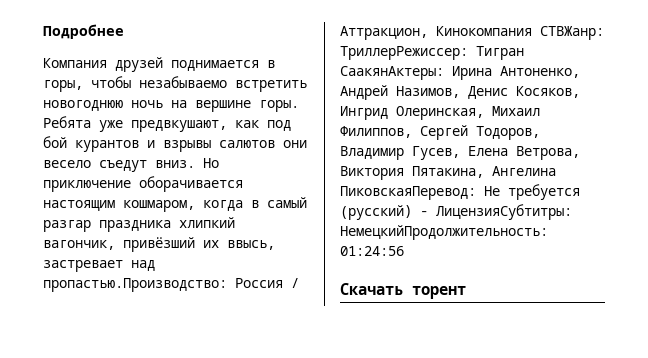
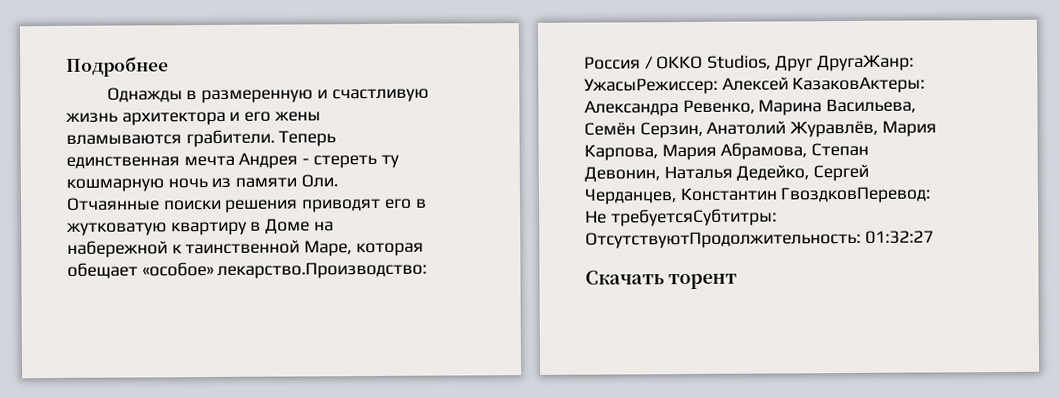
[43,57,275,72] [43,76,307,92] [43,100,299,112] [43,116,291,132] [43,136,307,152] [43,158,219,172] [43,176,243,192] [43,197,307,212] [43,217,235,232] [43,237,275,252] [43,260,155,272] [43,278,299,292] [340,26,604,40] [340,46,524,60] [340,66,580,80] [340,85,580,100] [340,106,540,120] [340,125,540,140] [340,146,580,160] [340,166,556,180] [340,184,580,200] [340,204,572,220] [340,225,548,240] [340,246,404,256] Компания друзей поднимается в горы, чтобы незабываемо встретить новогоднюю ночь на вершине горы. Ребята уже предвкушают, как под бой курантов и взрывы салютов они весело съедут вниз. Но приключение оборачивается настоящим кошмаром, когда в самый разгар праздника хлипкий вагончик, привёзший их ввысь, застревает над пропастью.Производство: Россия / Аттракцион, Кинокомпания CTBЖанр: ТриллерРежиссер: Тигран СаакянАктеры: Ирина Антоненко, Андрей Назимов, Денис Косяков, Ингрид Олеринская, Михаил Филиппов, Сергей Тодоров, Владимир Гусев, Елена Ветрова, Виктория Пятакина, Ангелина ПиковскаяПеревод: Не требуется (русский) - ЛицензияСубтитры: НемецкийПродолжительность: 01:24:56 -> [106,87,429,104] [65,111,321,126] [66,129,337,148] [66,152,399,169] [66,174,338,192] [66,197,427,213] [66,218,334,236] [67,240,424,258] [67,261,428,279] [584,54,914,72] [584,76,926,95] [584,98,917,117] [584,120,937,139] [584,142,870,161] [584,164,870,182] [584,186,932,205] [585,208,777,227] [585,230,934,249] Однажды в размеренную и счастливую жизнь архитектора и его жены вламываются грабители. Теперь единственная мечта Андрея - стереть ту кошмарную ночь из памяти Оли. Отчаянные поиски решения приводят его в жутковатую квартиру в Доме на набережной к таинственной Маре, которая обещает «особое» лекарство.Производство: Россия / OKKO Studios, Друг ДругаЖанр: УжасыРежиссер: Алексей КазаковАктеры: Александра Ревенко, Марина Васильева, Семён Серзин, Анатолий Журавлёв, Мария Карпова, Мария Абрамова, Степан Девонин, Наталья Дедейко, Сергей Черданцев, Константин ГвоздковПеревод: Не требуетсяСубтитры: ОтсутствуютПродолжительность: 01:32:27

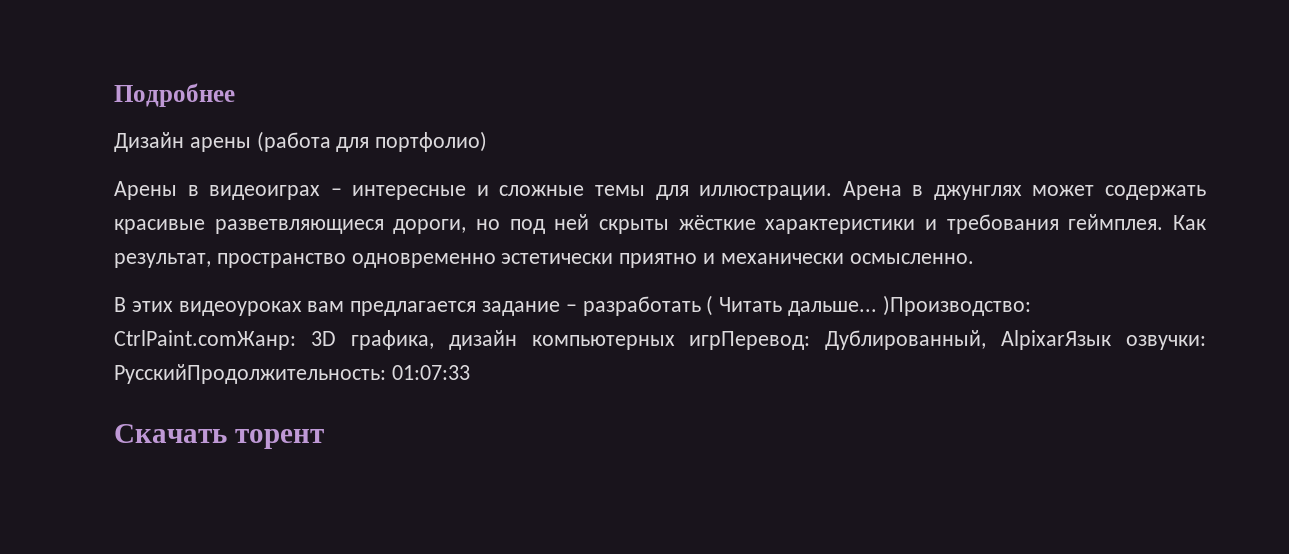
[106,87,429,104] [65,111,321,126] [66,129,337,148] [66,152,399,169] [66,174,338,192] [66,197,427,213] [66,218,334,236] [67,240,424,258] [67,261,428,279] [584,54,914,72] [584,76,926,95] [584,98,917,117] [584,120,937,139] [584,142,870,161] [584,164,870,182] [584,186,932,205] [585,208,777,227] [585,230,934,249] Однажды в размеренную и счастливую жизнь архитектора и его жены вламываются грабители. Теперь единственная мечта Андрея - стереть ту кошмарную ночь из памяти Оли. Отчаянные поиски решения приводят его в жутковатую квартиру в Доме на набережной к таинственной Маре, которая обещает «особое» лекарство.Производство: Россия / OKKO Studios, Друг ДругаЖанр: УжасыРежиссер: Алексей КазаковАктеры: Александра Ревенко, Марина Васильева, Семён Серзин, Анатолий Журавлёв, Мария Карпова, Мария Абрамова, Степан Девонин, Наталья Дедейко, Сергей Черданцев, Константин ГвоздковПеревод: Не требуетсяСубтитры: ОтсутствуютПродолжительность: 01:32:27 -> [114,131,488,152] [114,181,1206,200] [114,214,1206,234] [114,253,974,268] [114,295,1031,316] [114,330,1206,350] [114,364,470,384] Дизайн арены (работа для портфолио) // Арены в видеоиграх – интересные и сложные темы для иллюстрации. Арена в джунглях может содержать красивые разветвляющиеся дороги, но под ней скрыты жёсткие характеристики и требования геймплея. Как результат, пространство одновременно эстетически приятно и механически осмысленно. // В этих видеоуроках вам предлагается задание – разработать ( Читать дальше... )Производство: CtrlPaint.comЖанр: 3D графика, дизайн компьютерных игрПеревод: Дублированный, AlpixarЯзык озвучки: РусскийПродолжительность: 01:07:33

